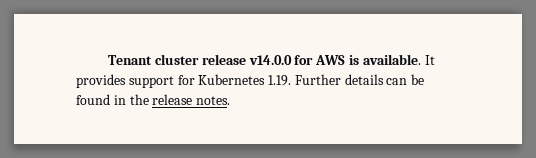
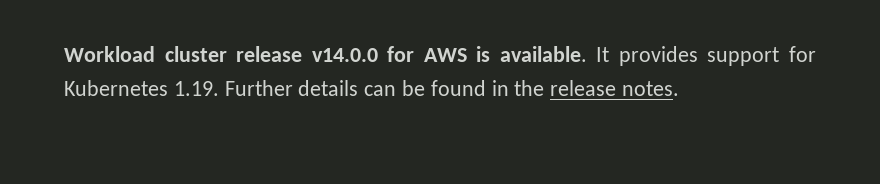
[108,55,153,65] Tenant -> [64,46,155,62] Workload

